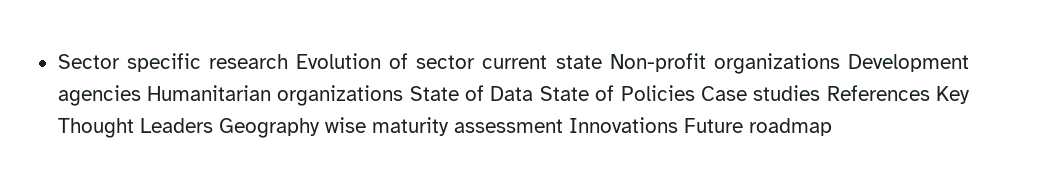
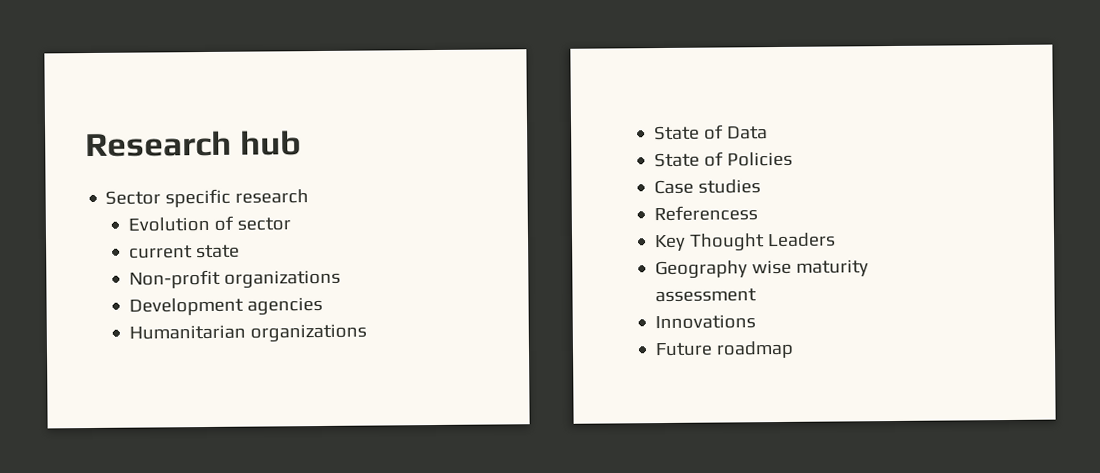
(57, 61) none -> [85,130,302,158] Research hub //
(288, 61) none -> (310, 196) //
(476, 62) none -> (292, 224) //
(602, 62) none -> (241, 251) //
(840, 63) none -> (342, 279) //
(141, 95) none -> (324, 306) //
(404, 95) none -> (368, 333) //
(534, 93) none -> (769, 133) //
(695, 93) none -> (794, 159) //
[826,85,930,101] References -> [654,205,759,222] // Referencess //
(213, 125) none -> (837, 240) //
(563, 126) none -> (758, 295) //
(678, 125) none -> (757, 322) //

